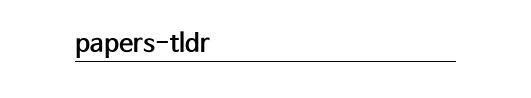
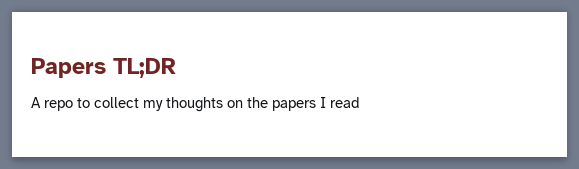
[75,31,210,58] papers-tldr -> [31,58,176,78] [31,97,359,112] Papers TL;DR // A repo to collect my thoughts on the papers I read

